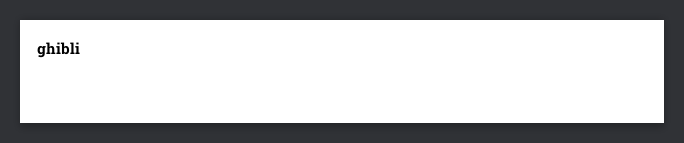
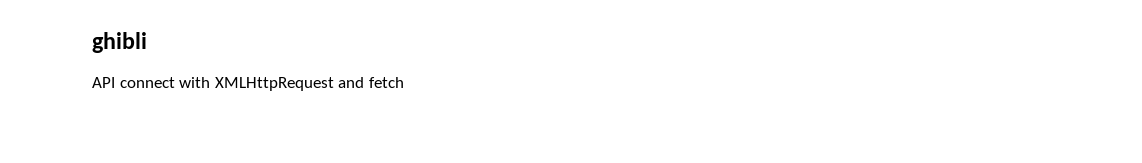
(80, 50) none -> [92,77,404,91] // API connect with XMLHttpRequest and fetch

